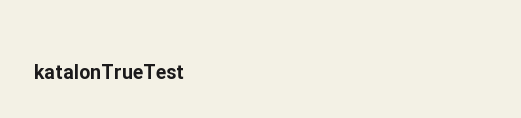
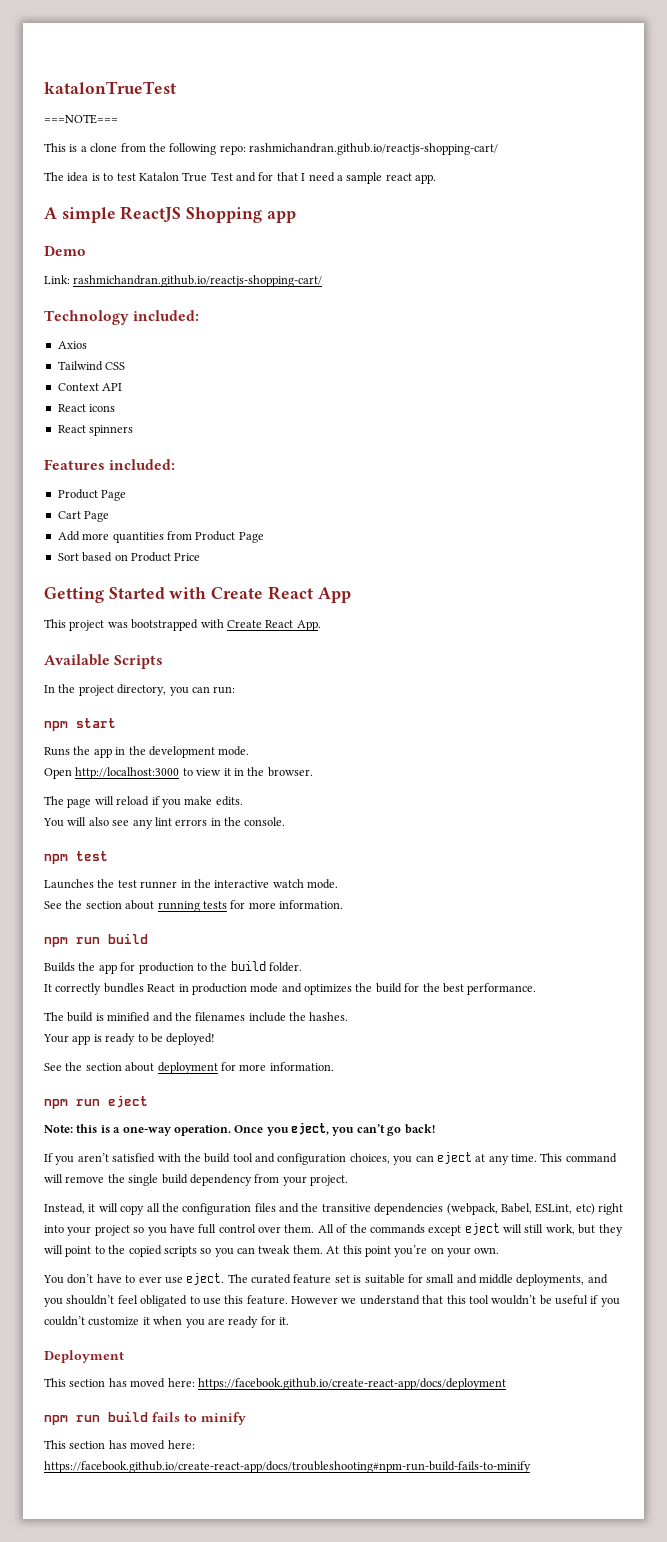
(184, 71) none -> [44,114,118,124] [44,143,498,155] [44,172,436,184] [44,206,296,223] [44,246,86,256] [44,275,323,287] [44,310,200,325] [57,341,87,349] [57,361,126,371] [57,383,123,391] [57,404,116,412] [57,425,134,436] [44,459,176,470] [57,489,127,501] [57,511,110,522] [57,531,264,543] [57,552,201,562] [44,586,351,603] [44,619,321,631] [44,654,164,669] [44,684,236,696] [44,718,116,731] [44,746,250,758] [44,767,313,779] [44,796,243,808] [43,817,286,829] [44,851,108,864] [44,879,338,889] [44,900,343,912] [44,933,148,947] [44,961,302,974] [44,983,537,995] [44,1012,349,1022] [43,1033,216,1045] [44,1062,334,1074] [44,1095,148,1109] [44,1122,435,1136] [44,1152,617,1165] [44,1174,348,1186] [44,1203,623,1215] [44,1223,623,1236] [44,1245,500,1257] [43,1273,608,1286] [44,1295,620,1307] [44,1316,289,1328] [44,1350,124,1363] [44,1378,506,1390] [44,1411,246,1425] [44,1440,195,1450] [44,1461,531,1473] // ===NOTE=== // This is a clone from the following repo: rashmichandran.github.io/reactjs-shopping-cart/ // The idea is to test Katalon True Test and for that I need a sample react app. // A simple ReactJS Shopping app // Demo // Link: rashmichandran.github.io/reactjs-shopping-cart/ // Technology included: // Axios // Tailwind CSS // Context API // React icons // React spinners // Features included: // Product Page // Cart Page // Add more quantities from Product Page // Sort based on Product Price // Getting Started with Create React App // This project was bootstrapped with Create React App. // Available Scripts // In the project directory, you can run: // npm start // Runs the app in the development mode. // Open http://localhost:3000 to view it in the browser. // The page will reload if you make edits. // You will also see any lint errors in the console. // npm test // Launches the test runner in the interactive watch mode. // See the section about running tests for more information. // npm run build // Builds the app for production to the build folder. // It correctly bundles React in production mode and optimizes the build for the best performance. // The build is minified and the filenames include the hashes. // Your app is ready to be deployed! // See the section about deployment for more information. // npm run eject // Note: this is a one-way operation. Once you eject, you can’t go back! // If you aren’t satisfied with the build tool and configuration choices, you can eject at any time. This command will remove the single build dependency from your project. // Instead, it will copy all the configuration files and the transitive dependencies (webpack, Babel, ESLint, etc) right into your project so you have full control over them. All of the commands except eject will still work, but they will point to the copied scripts so you can tweak them. At this point you’re on your own. // You don’t have to ever use eject. The curated feature set is suitable for small and middle deployments, and you shouldn’t feel obligated to use this feature. However we understand that this tool wouldn’t be useful if you couldn’t customize it when you are ready for it. // Deployment // This section has moved here: https://facebook.github.io/create-react-app/docs/deployment // npm run build fails to minify // This section has moved here: https://facebook.github.io/create-react-app/docs/troubleshooting#npm-run-build-fails-to-minify

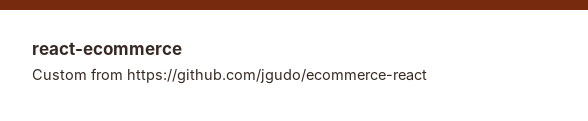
[44,81,176,94] [44,114,118,124] [44,143,498,155] [44,172,436,184] [44,206,296,223] [44,246,86,256] [44,275,323,287] [44,310,200,325] [57,341,87,349] [57,361,126,371] [57,383,123,391] [57,404,116,412] [57,425,134,436] [44,459,176,470] [57,489,127,501] [57,511,110,522] [57,531,264,543] [57,552,201,562] [44,586,351,603] [44,619,321,631] [44,654,164,669] [44,684,236,696] [44,718,116,731] [44,746,250,758] [44,767,313,779] [44,796,243,808] [43,817,286,829] [44,851,108,864] [44,879,338,889] [44,900,343,912] [44,933,148,947] [44,961,302,974] [44,983,537,995] [44,1012,349,1022] [43,1033,216,1045] [44,1062,334,1074] [44,1095,148,1109] [44,1122,435,1136] [44,1152,617,1165] [44,1174,348,1186] [44,1203,623,1215] [44,1223,623,1236] [44,1245,500,1257] [43,1273,608,1286] [44,1295,620,1307] [44,1316,289,1328] [44,1350,124,1363] [44,1378,506,1390] [44,1411,246,1425] [44,1440,195,1450] [44,1461,531,1473] katalonTrueTest // ===NOTE=== // This is a clone from the following repo: rashmichandran.github.io/reactjs-shopping-cart/ // The idea is to test Katalon True Test and for that I need a sample react app. // A simple ReactJS Shopping app // Demo // Link: rashmichandran.github.io/reactjs-shopping-cart/ // Technology included: // Axios // Tailwind CSS // Context API // React icons // React spinners // Features included: // Product Page // Cart Page // Add more quantities from Product Page // Sort based on Product Price // Getting Started with Create React App // This project was bootstrapped with Create React App. // Available Scripts // In the project directory, you can run: // npm start // Runs the app in the development mode. // Open http://localhost:3000 to view it in the browser. // The page will reload if you make edits. // You will also see any lint errors in the console. // npm test // Launches the test runner in the interactive watch mode. // See the section about running tests for more information. // npm run build // Builds the app for production to the build folder. // It correctly bundles React in production mode and optimizes the build for the best performance. // The build is minified and the filenames include the hashes. // Your app is ready to be deployed! // See the section about deployment for more information. // npm run eject // Note: this is a one-way operation. Once you eject, you can’t go back! // If you aren’t satisfied with the build tool and configuration choices, you can eject at any time. This command will remove the single build dependency from your project. // Instead, it will copy all the configuration files and the transitive dependencies (webpack, Babel, ESLint, etc) right into your project so you have full control over them. All of the commands except eject will still work, but they will point to the copied scripts so you can tweak them. At this point you’re on your own. // You don’t have to ever use eject. The curated feature set is suitable for small and middle deployments, and you shouldn’t feel obligated to use this feature. However we understand that this tool wouldn’t be useful if you couldn’t customize it when you are ready for it. // Deployment // This section has moved here: https://facebook.github.io/create-react-app/docs/deployment // npm run build fails to minify // This section has moved here: https://facebook.github.io/create-react-app/docs/troubleshooting#npm-run-build-fails-to-minify -> [32,42,182,55] [32,68,427,84] react-ecommerce // Custom from https://github.com/jgudo/ecommerce-react

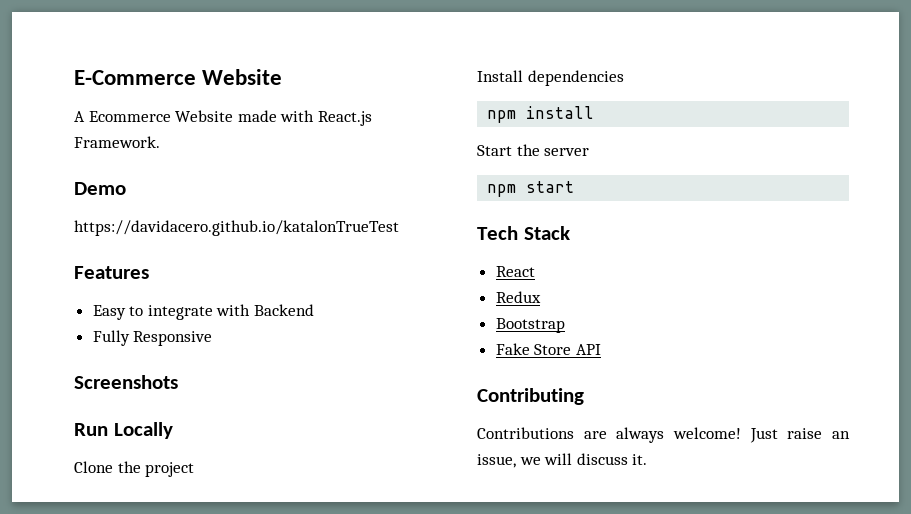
[32,42,182,55] [32,68,427,84] react-ecommerce // Custom from https://github.com/jgudo/ecommerce-react -> [74,69,283,85] [74,110,372,126] [74,136,160,148] [74,182,126,195] [74,220,399,236] [74,266,149,279] [92,304,315,320] [92,330,213,346] [74,375,178,389] [74,422,173,439] [74,461,195,477] [477,70,624,86] [487,106,595,123] [477,144,590,156] [487,181,575,197] [477,226,570,240] [495,266,535,277] [495,291,541,303] [495,318,565,333] [495,343,601,355] [477,388,584,405] [477,427,850,443] [477,453,648,468] E-Commerce Website // A Ecommerce Website made with React.js Framework. // Demo // https://davidacero.github.io/katalonTrueTest // Features // Easy to integrate with Backend // Fully Responsive // Screenshots // Run Locally // Clone the project // Install dependencies // npm install // Start the server // npm start // Tech Stack // React // Redux // Bootstrap // Fake Store API // Contributing // Contributions are always welcome! Just raise an issue, we will discuss it.

